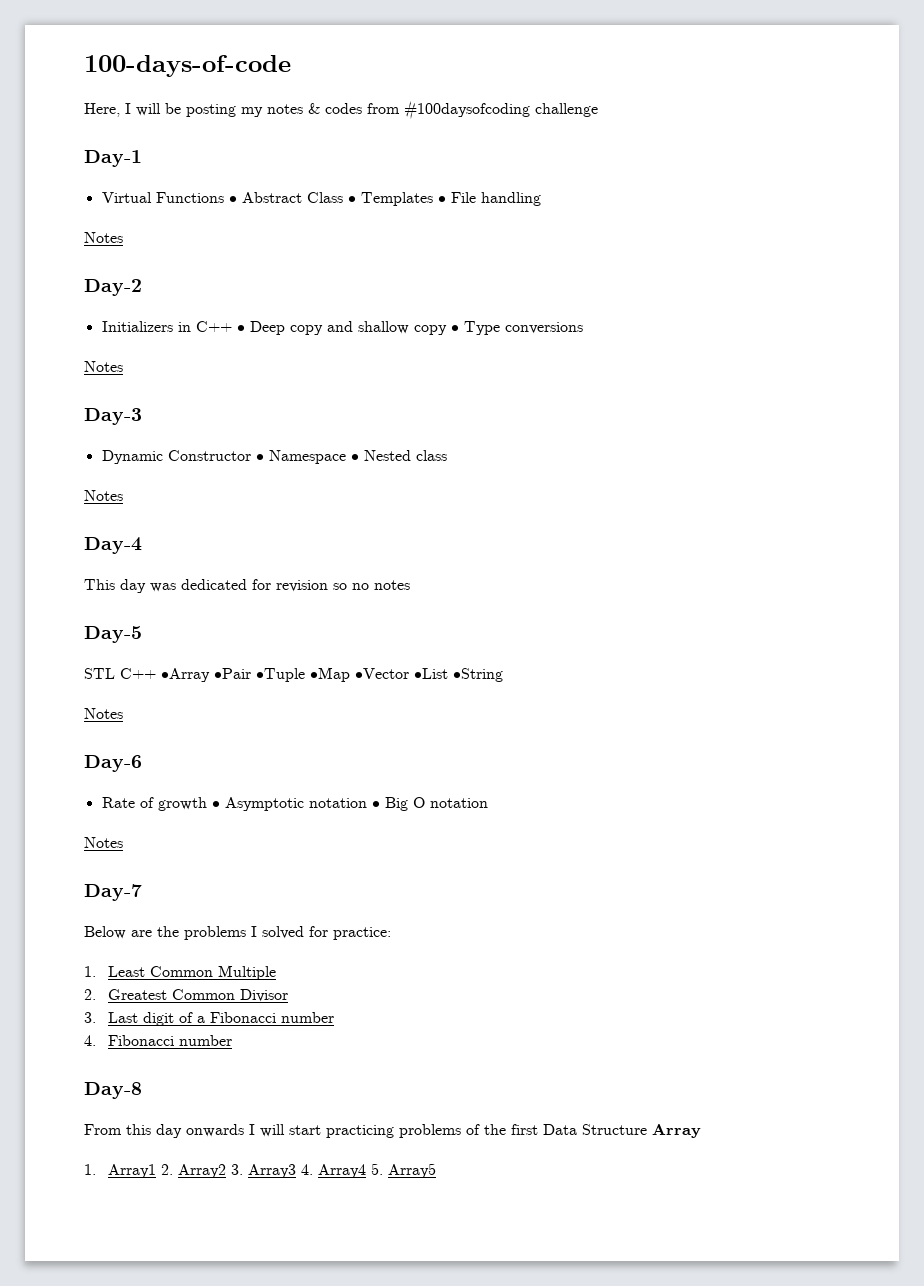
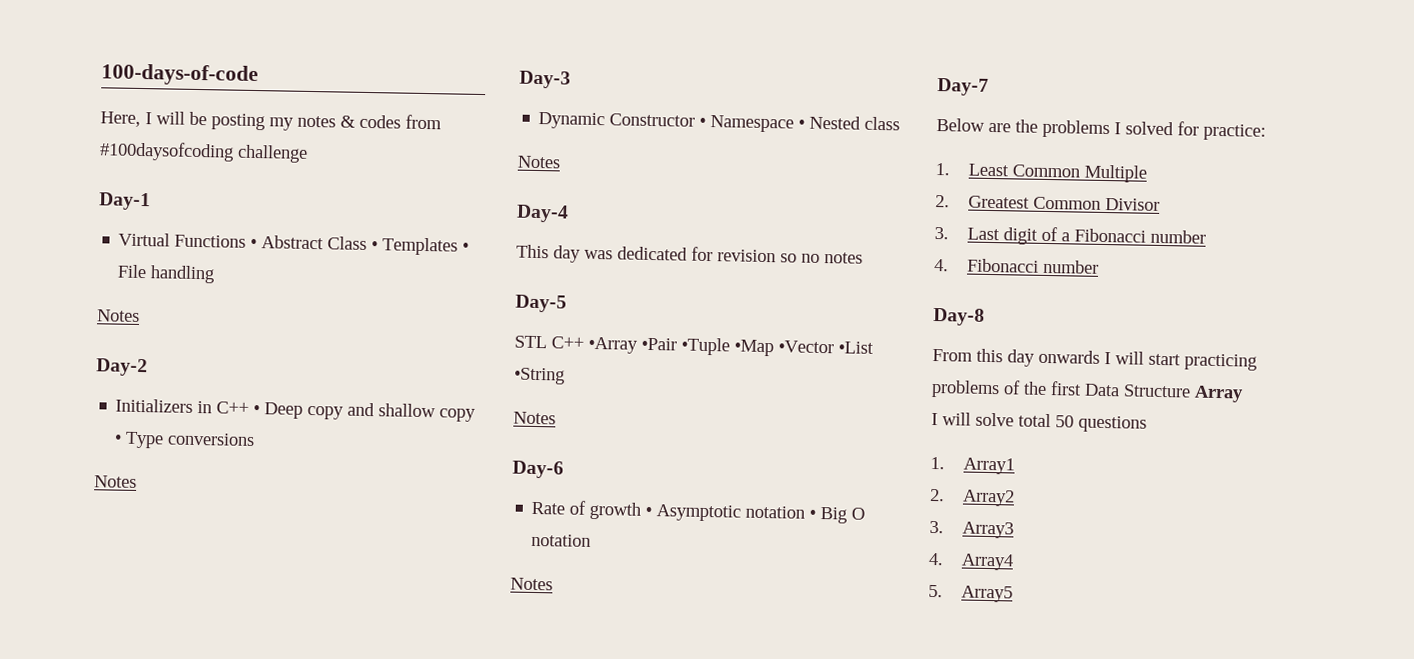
(701, 1131) none -> [931,412,1147,433] // I will solve total 50 questions
(157, 1171) none -> (1015, 466) //
(227, 1171) none -> (1015, 498) //
(297, 1171) none -> (1014, 530) //
(367, 1171) none -> (1014, 562) //

